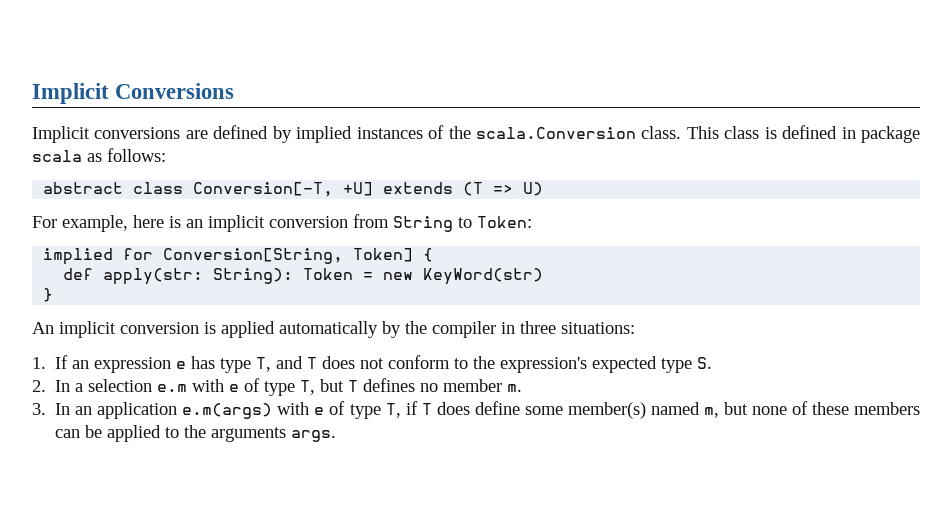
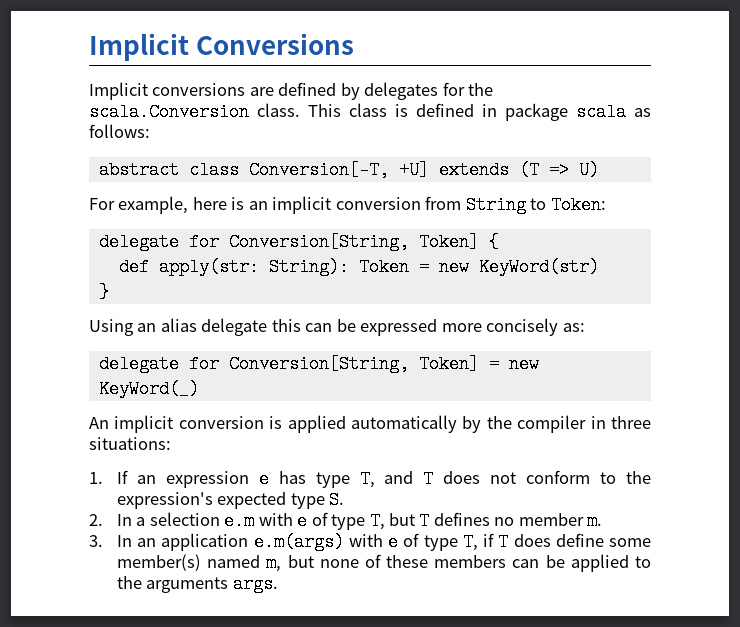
[296,125,445,143] implied instances of -> [364,82,465,100] delegates for
[43,248,114,265] implied -> [98,233,179,251] delegate
(54, 295) none -> [89,318,585,336] [98,355,539,373] [98,380,199,398] // Using an alias delegate this can be expressed more concisely as: // delegate for Conversion[String, Token] = new KeyWord(_)

